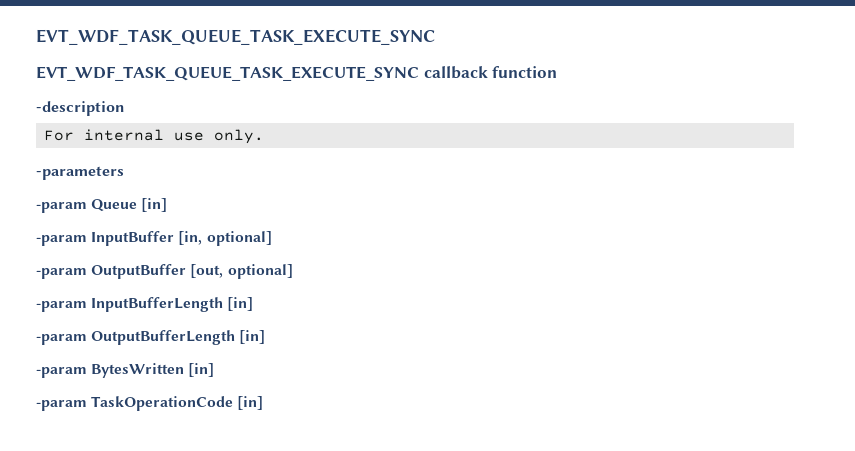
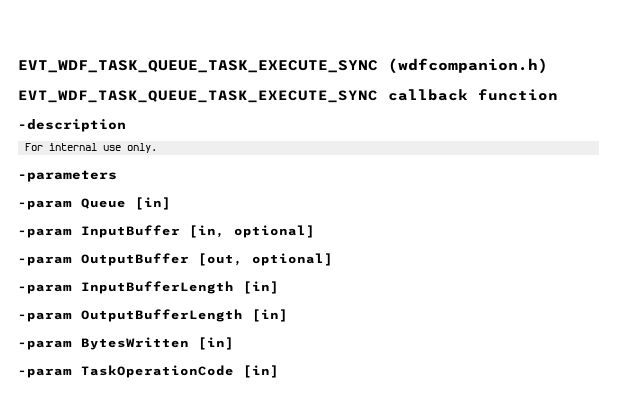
[36,29,435,45] EVT_WDF_TASK_QUEUE_TASK_EXECUTE_SYNC -> [18,58,548,74] EVT_WDF_TASK_QUEUE_TASK_EXECUTE_SYNC (wdfcompanion.h)

